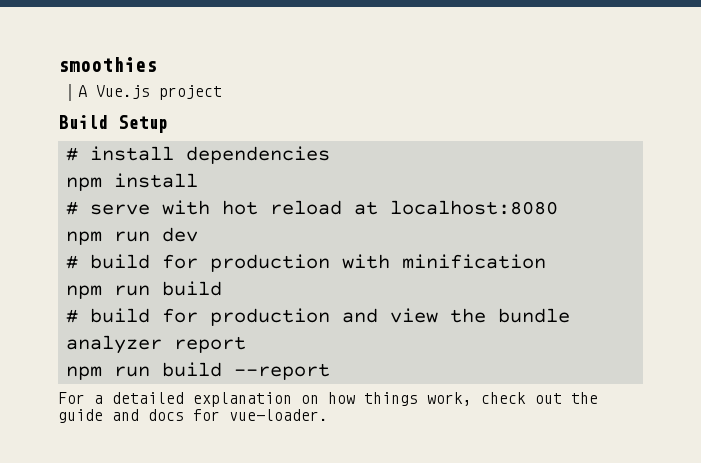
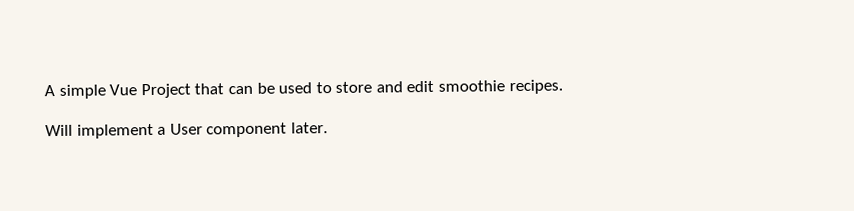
[58,57,157,72] [78,85,223,100] [58,115,168,133] [65,146,330,164] [65,173,198,191] [65,200,558,215] [65,227,198,245] [65,254,546,272] [65,281,222,299] [65,308,570,326] [65,335,246,354] [65,362,330,380] [58,392,598,407] [58,409,328,423] smoothies // A Vue.js project // Build Setup // # install dependencies // npm install // # serve with hot reload at localhost:8080 // npm run dev // # build for production with minification // npm run build // # build for production and view the bundle analyzer report // npm run build --report // For a detailed explanation on how things work, check out the guide and docs for vue-loader. -> [44,79,563,99] [45,122,328,139] A simple Vue Project that can be used to store and edit smoothie recipes. // Will implement a User component later.

